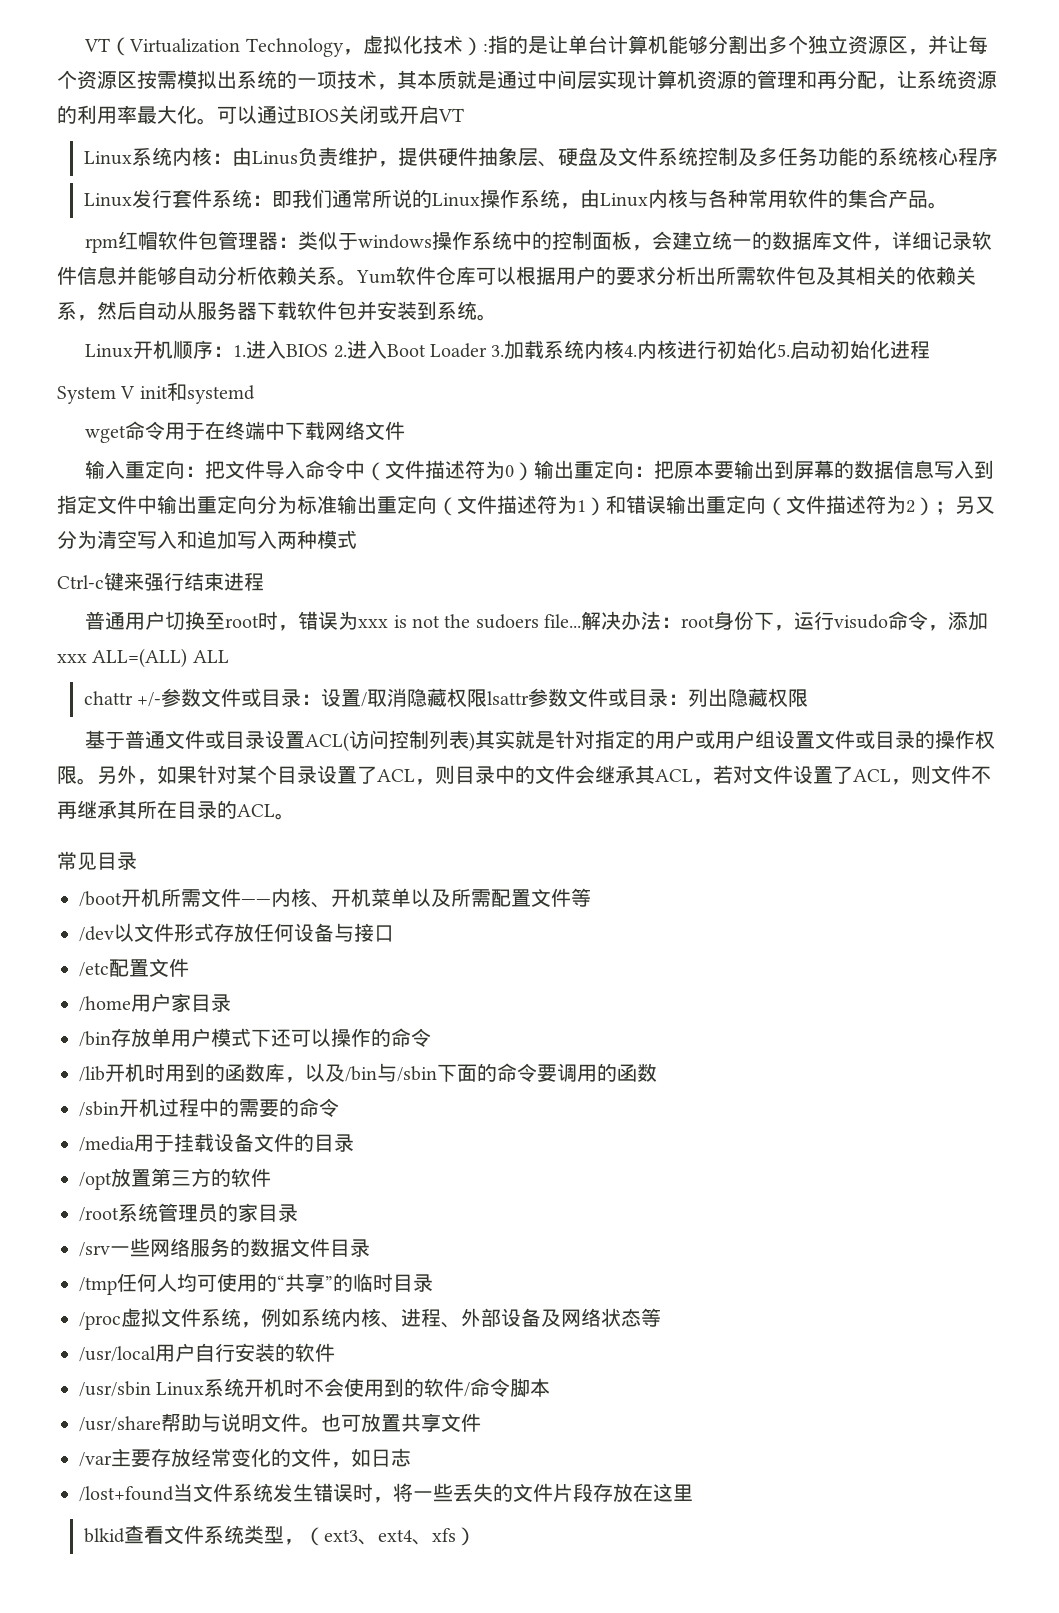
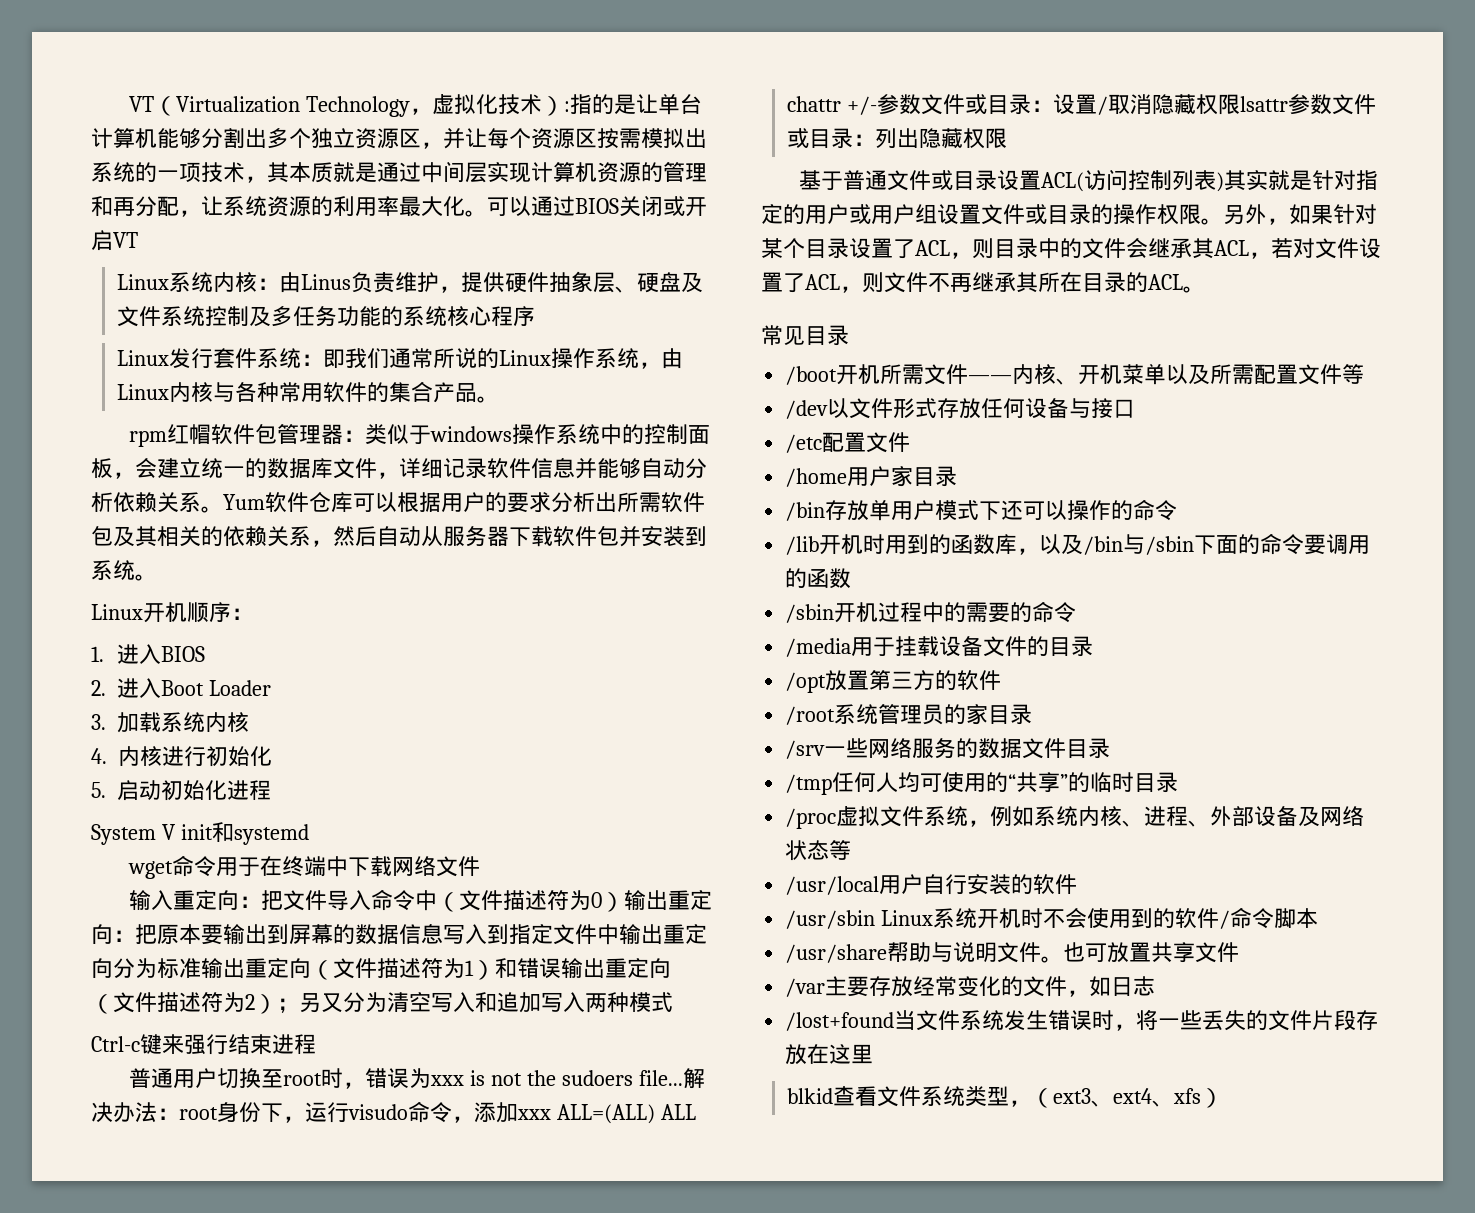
(234, 351) none -> (253, 614) //
(329, 350) none -> (206, 654) //
(487, 350) none -> (271, 688) //
(625, 349) none -> (250, 722) //
(778, 349) none -> (272, 756) //

